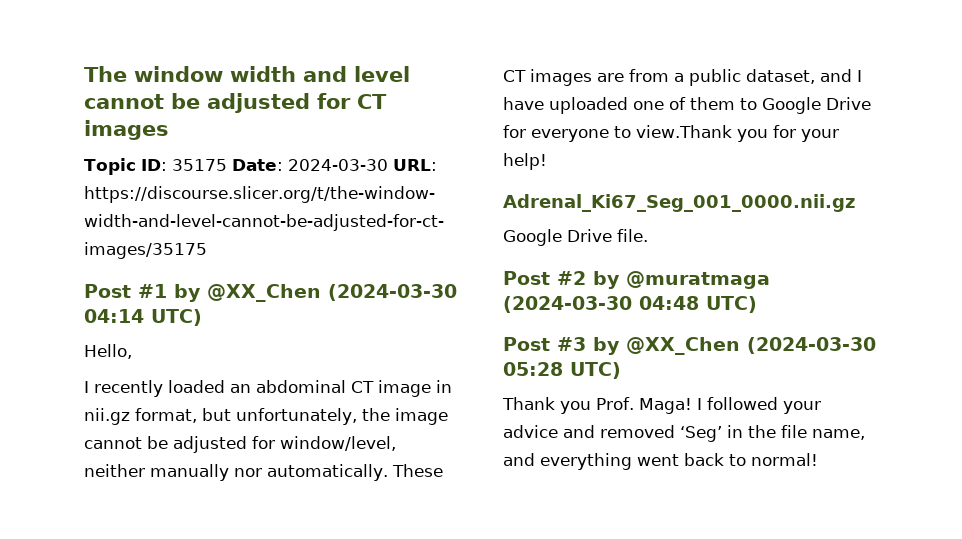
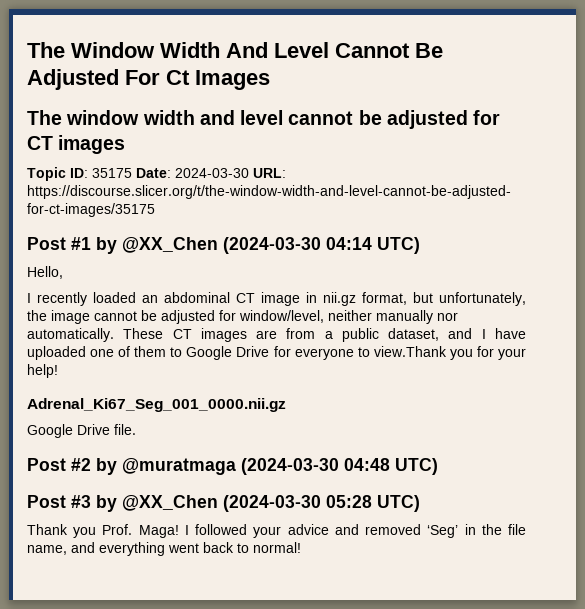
[84,66,127,82] The -> [27,42,443,58] [27,69,270,90] [27,110,62,125] The Window Width And Level Cannot Be Adjusted For Ct Images // The

